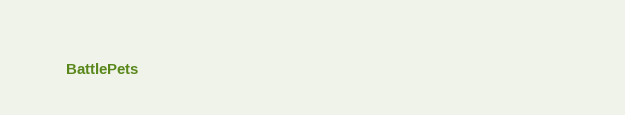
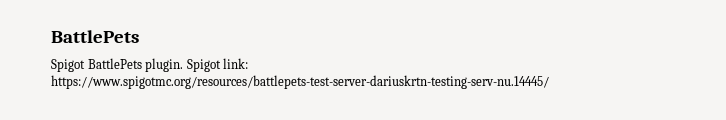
[66,63,138,74] BattlePets -> [51,30,139,43] [51,58,249,72] [51,75,549,89] BattlePets // Spigot BattlePets plugin. Spigot link: https://www.spigotmc.org/resources/battlepets-test-server-dariuskrtn-testing-serv-nu.14445/

